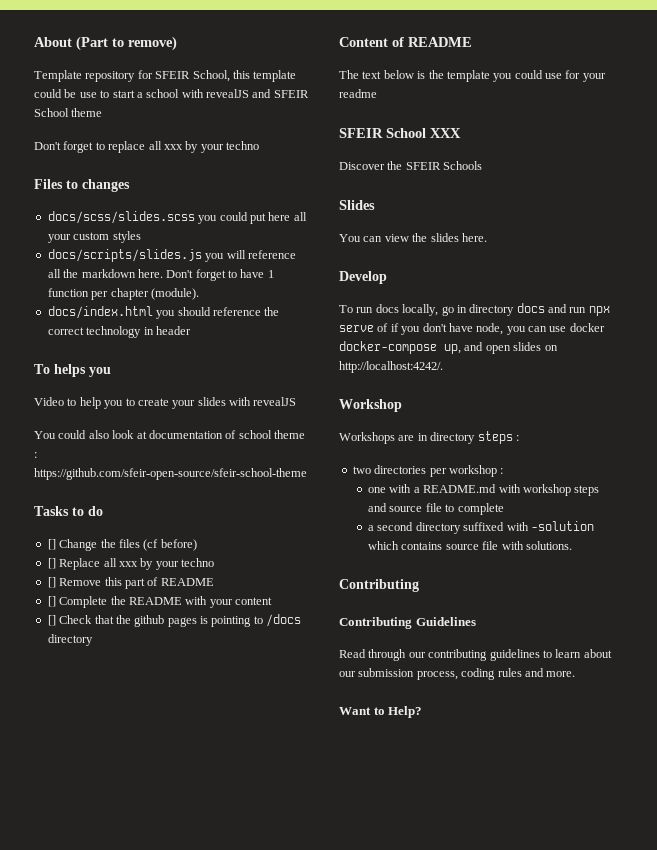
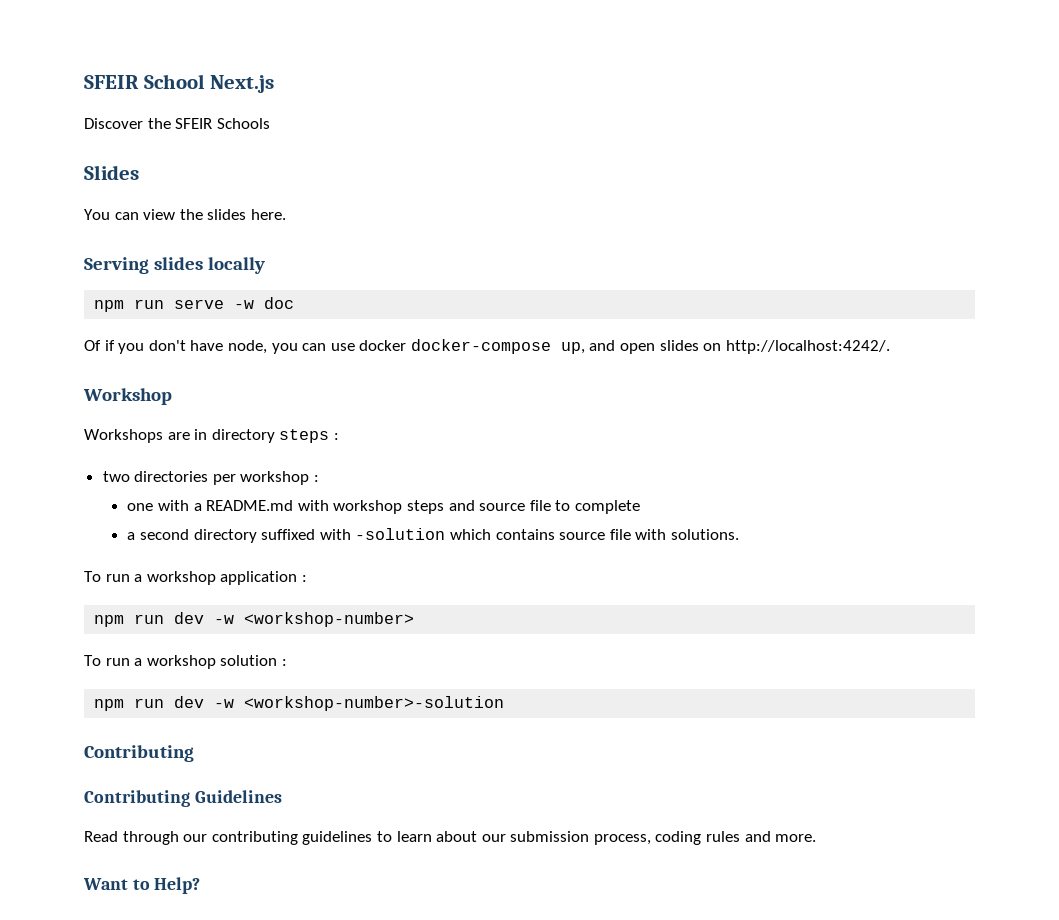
[34,36,177,51] [34,70,297,82] [34,89,309,98] [34,108,103,117] [34,141,259,153] [34,179,130,192] [47,211,307,224] [47,231,141,243] [47,249,296,262] [47,269,274,281] [47,288,199,300] [47,306,280,319] [47,326,191,338] [34,364,111,377] [34,397,297,409] [34,430,305,439] [34,452,37,458] [34,468,307,480] [34,506,103,516] [47,539,197,551] [47,558,214,570] [47,577,214,589] [47,596,272,608] [47,614,302,627] [47,634,93,646] [339,37,472,47] [339,70,606,82] [339,89,377,98] [339,128,461,138] About (Part to remove) // Template repository for SFEIR School, this template could be use to start a school with revealJS and SFEIR School theme // Don't forget to replace all xxx by your techno // Files to changes // docs/scss/slides.scss you could put here all your custom styles // docs/scripts/slides.js you will reference all the markdown here. Don't forget to have 1 function per chapter (module). // docs/index.html you should reference the correct technology in header // To helps you // Video to help you to create your slides with revealJS // You could also look at documentation of school theme : https://github.com/sfeir-open-source/sfeir-school-theme // Tasks to do // [] Change the files (cf before) // [] Replace all xxx by your techno // [] Remove this part of README // [] Complete the README with your content // [] Check that the github pages is pointing to /docs directory // Content of README // The text below is the template you could use for your readme // SFEIR School XXX -> [84,74,275,93] SFEIR School Next.js
[339,271,387,284] [339,303,610,316] [339,323,389,332] Develop // To run docs locally, go in directory docs and run npx serve of -> [84,257,266,274] [94,297,295,312] [84,340,101,351] Serving slides locally // npm run serve -w doc // Of
(572, 545) none -> [84,571,307,585] [94,612,415,627] [84,655,287,669] [94,696,505,711] // To run a workshop application : // npm run dev -w <workshop-number> // To run a workshop solution : // npm run dev -w <workshop-number>-solution

